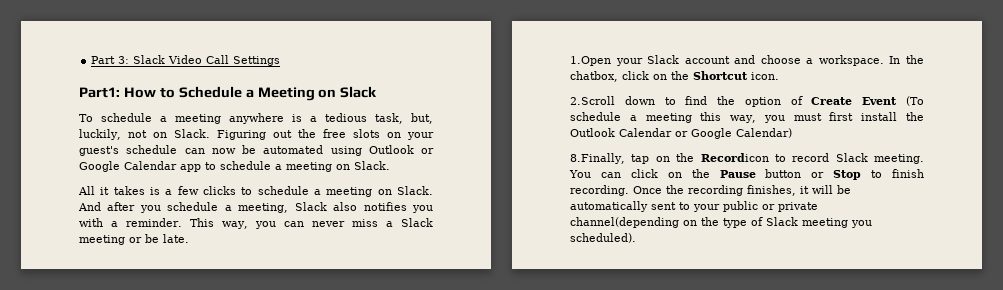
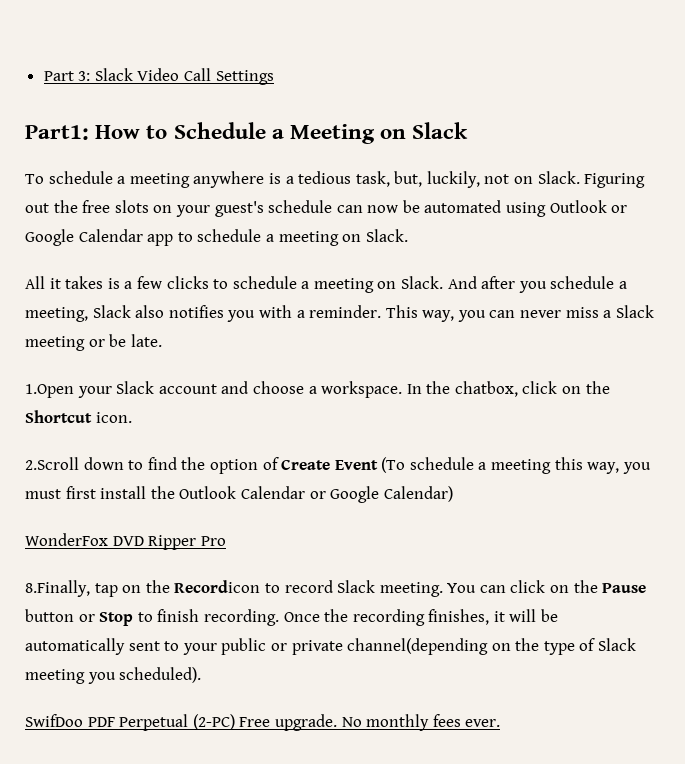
(792, 133) none -> [25,533,226,550] // WonderFox DVD Ripper Pro
(636, 238) none -> [25,714,501,731] // SwifDoo PDF Perpetual (2-PC) Free upgrade. No monthly fees ever.

